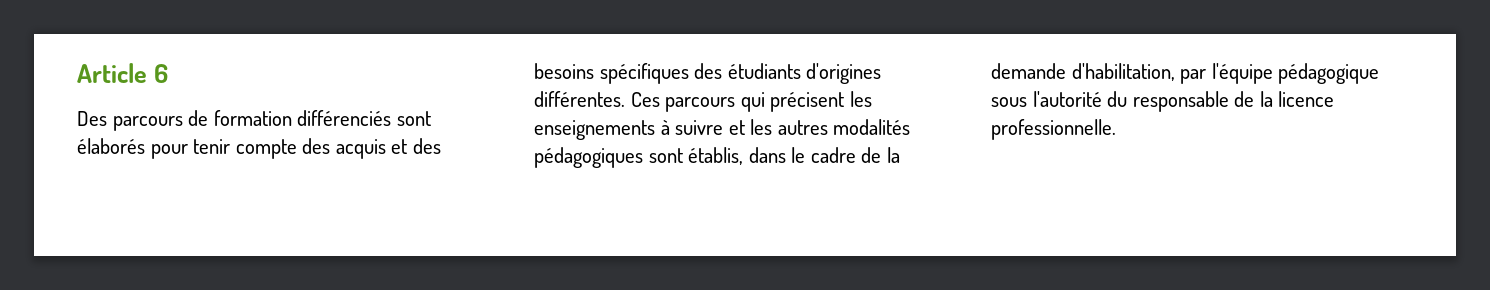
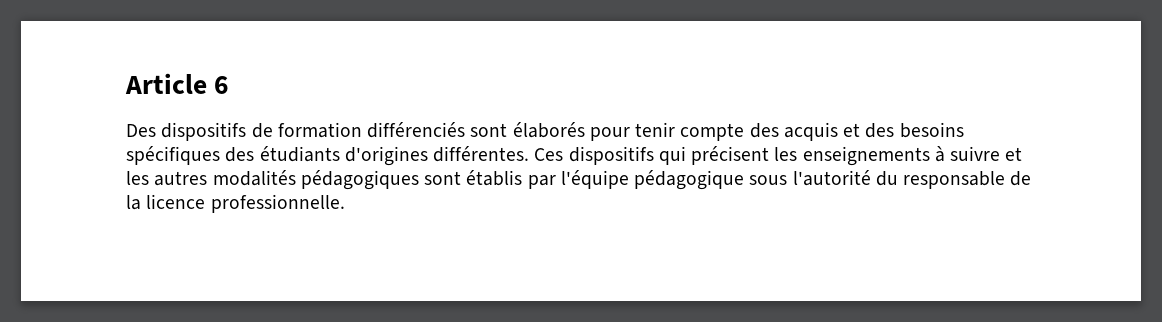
[112,116,183,131] parcours -> [161,122,247,141] dispositifs
[665,97,736,112] parcours -> [568,146,654,165] dispositifs
[688,147,900,165] [991,63,1175,81] établis, dans le cadre de la demande d'habilitation, -> [466,170,523,186] établis

